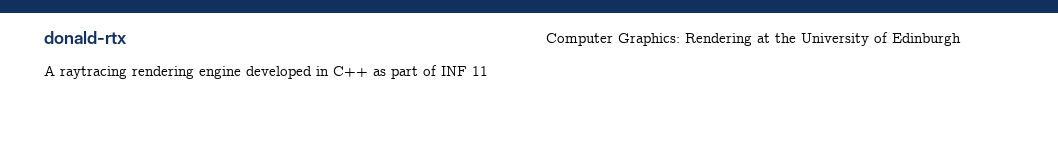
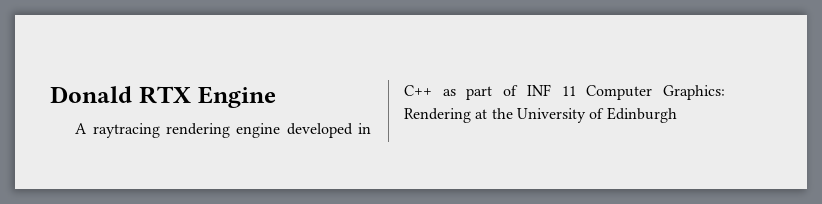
[44,31,127,44] donald-rtx -> [50,86,276,108] Donald RTX Engine

